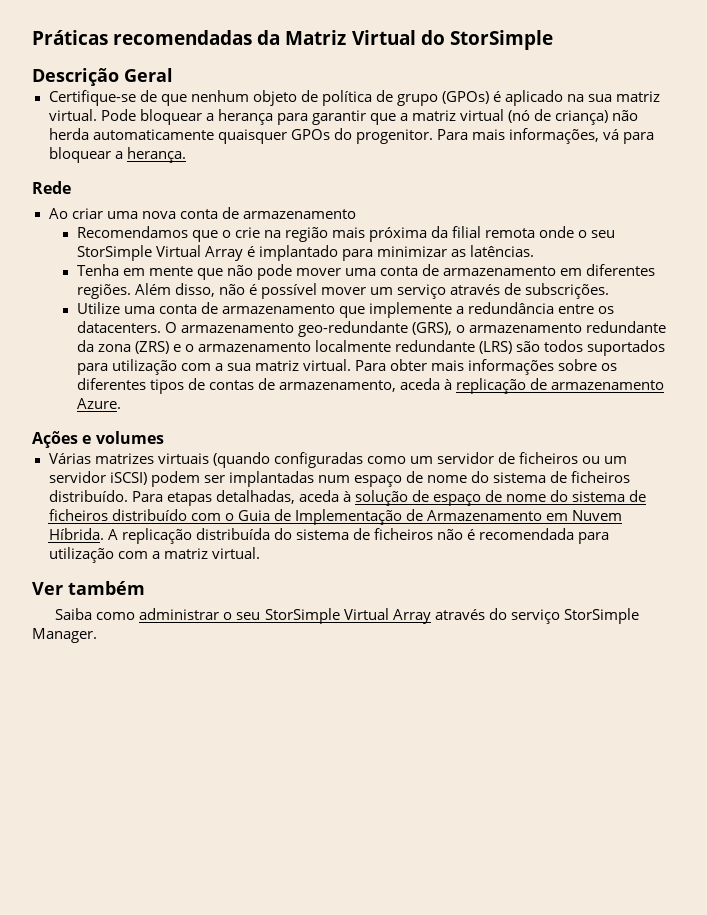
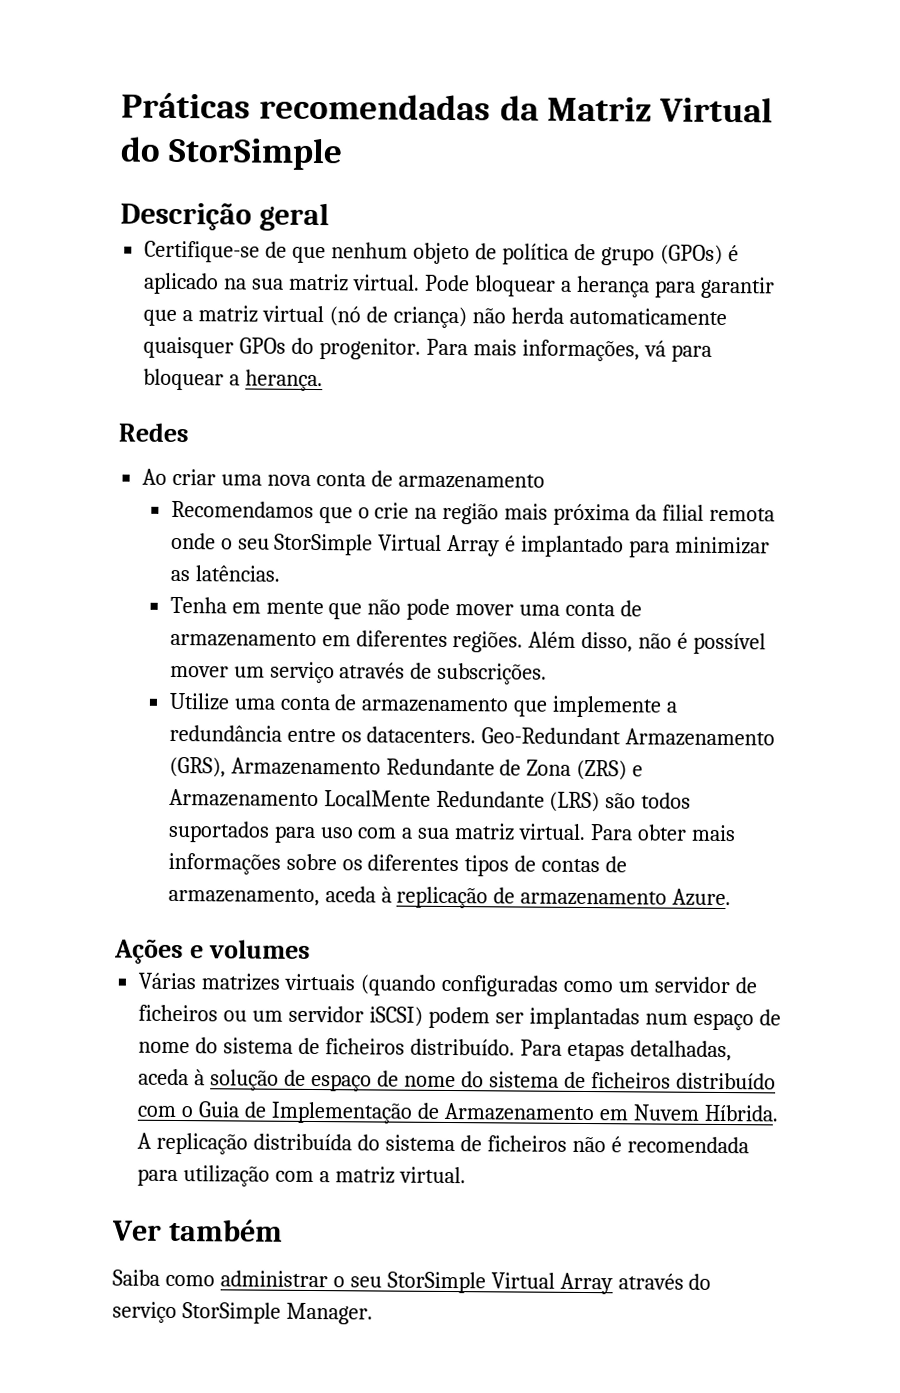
[124,68,173,82] Geral -> [258,202,329,232] geral
[32,181,71,194] Rede -> [118,422,189,443] Redes
[164,321,667,337] [76,340,476,354] O armazenamento geo-redundante (GRS), o armazenamento redundante da zona (ZRS) e o armazenamento localmente redundante -> [481,727,776,747] [168,756,644,781] [168,788,545,808] Geo-Redundant Armazenamento (GRS), Armazenamento Redundante de Zona (ZRS) e Armazenamento LocalMente Redundante
[111,359,177,375] utilização -> [319,827,354,839] uso

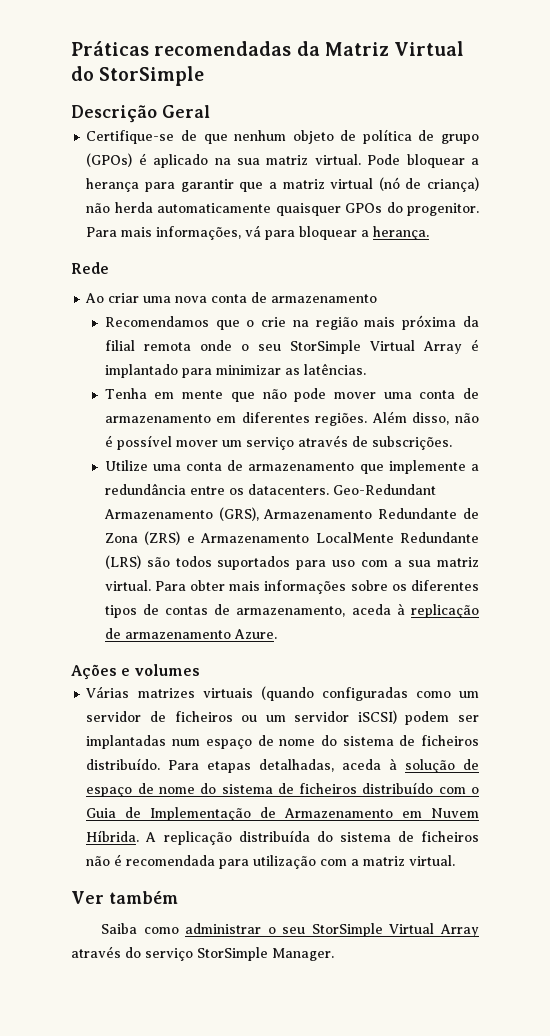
[258,202,329,232] geral -> [161,105,210,118] Geral
[118,422,189,443] Redes -> [71,262,109,274] Rede

